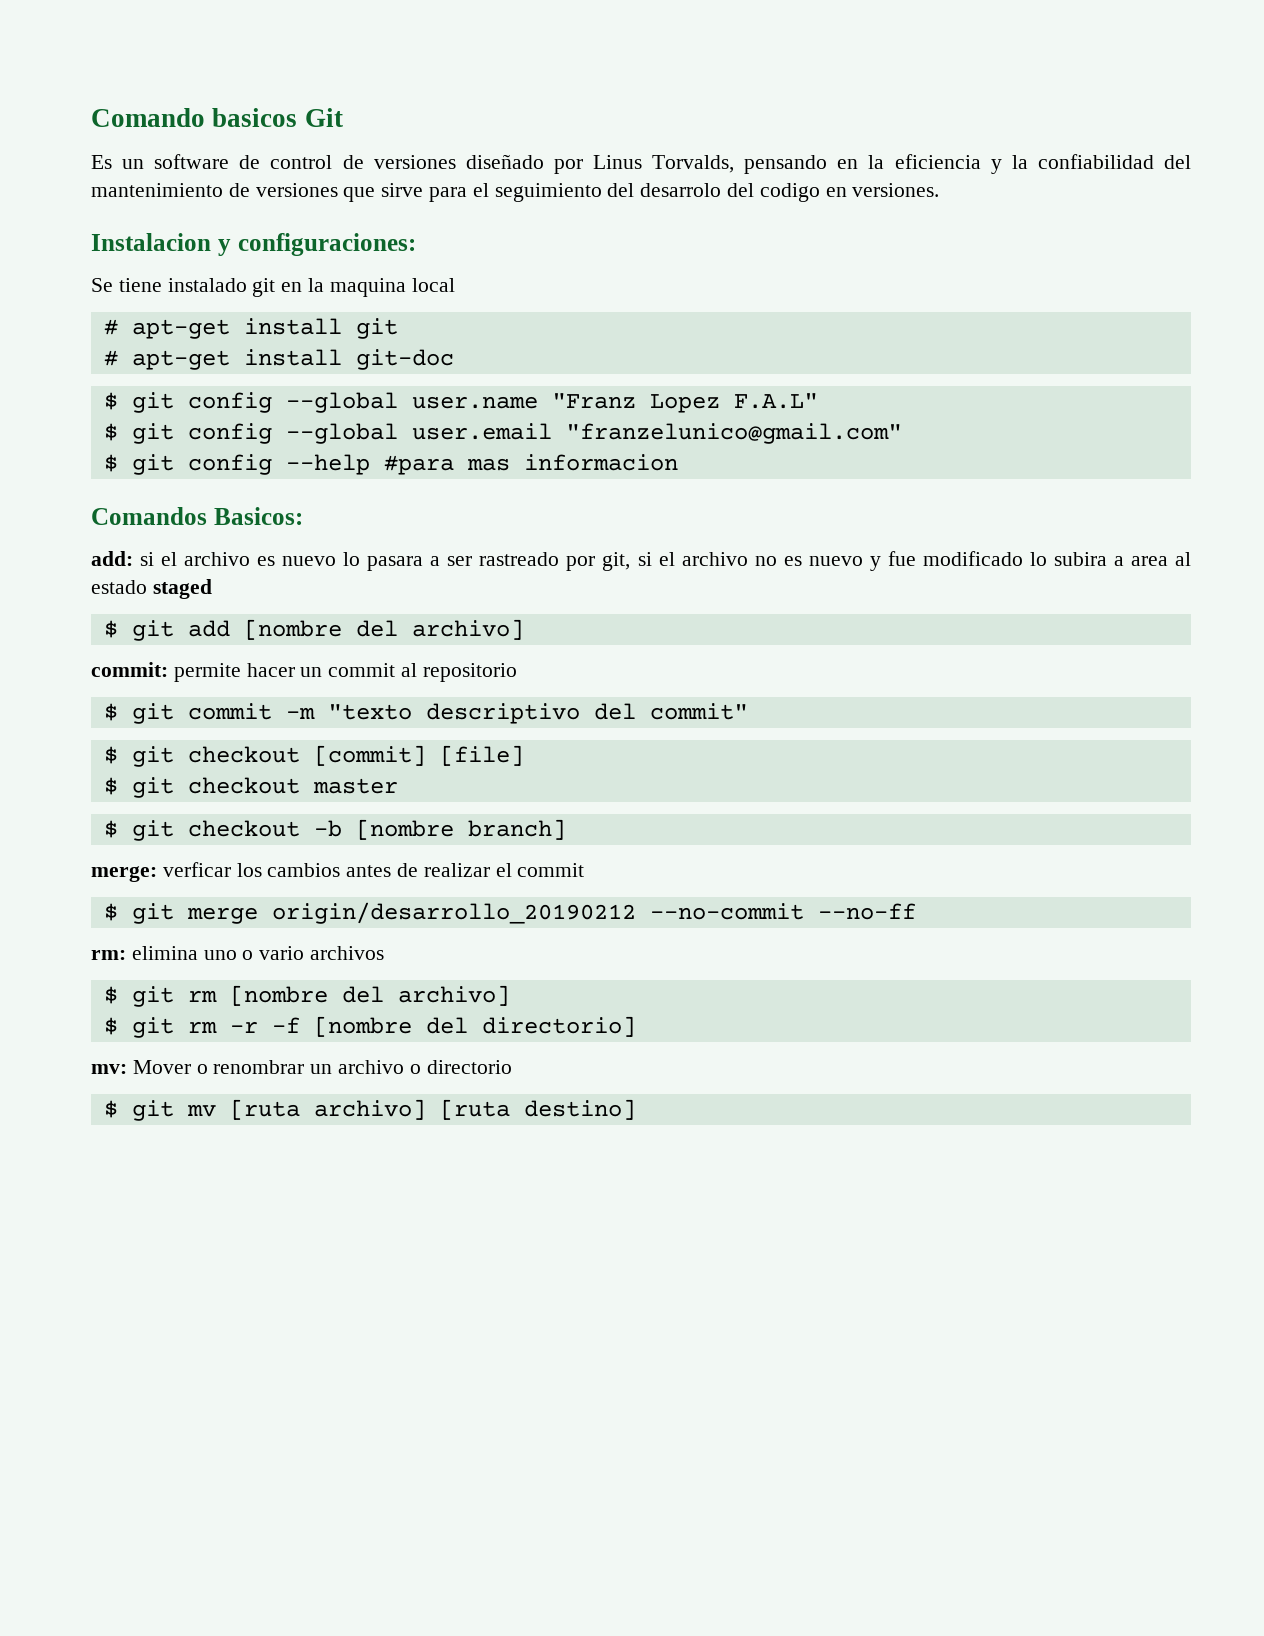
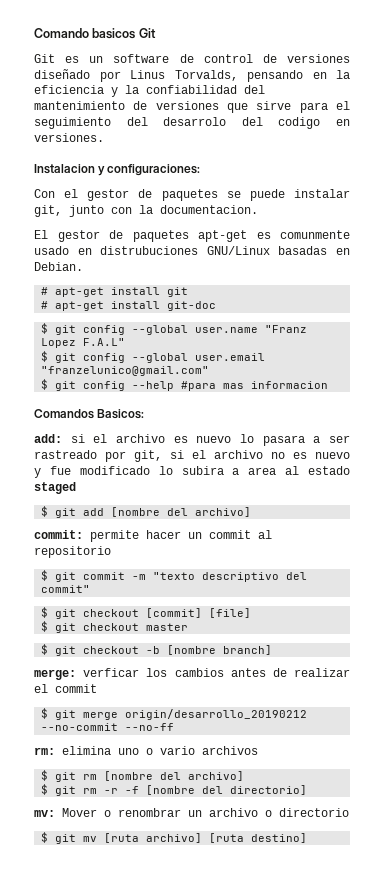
[91,155,112,169] Es -> [34,54,80,63] Git es
[91,278,455,297] Se tiene instalado git en la maquina local -> [34,189,350,201] [34,205,258,217] [34,230,350,242] [34,246,350,255] [34,262,83,271] Con el gestor de paquetes se puede instalar git, junto con la documentacion. // El gestor de paquetes apt-get es comunmente usado en distrubuciones GNU/Linux basadas en Debian.

